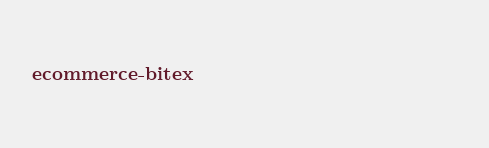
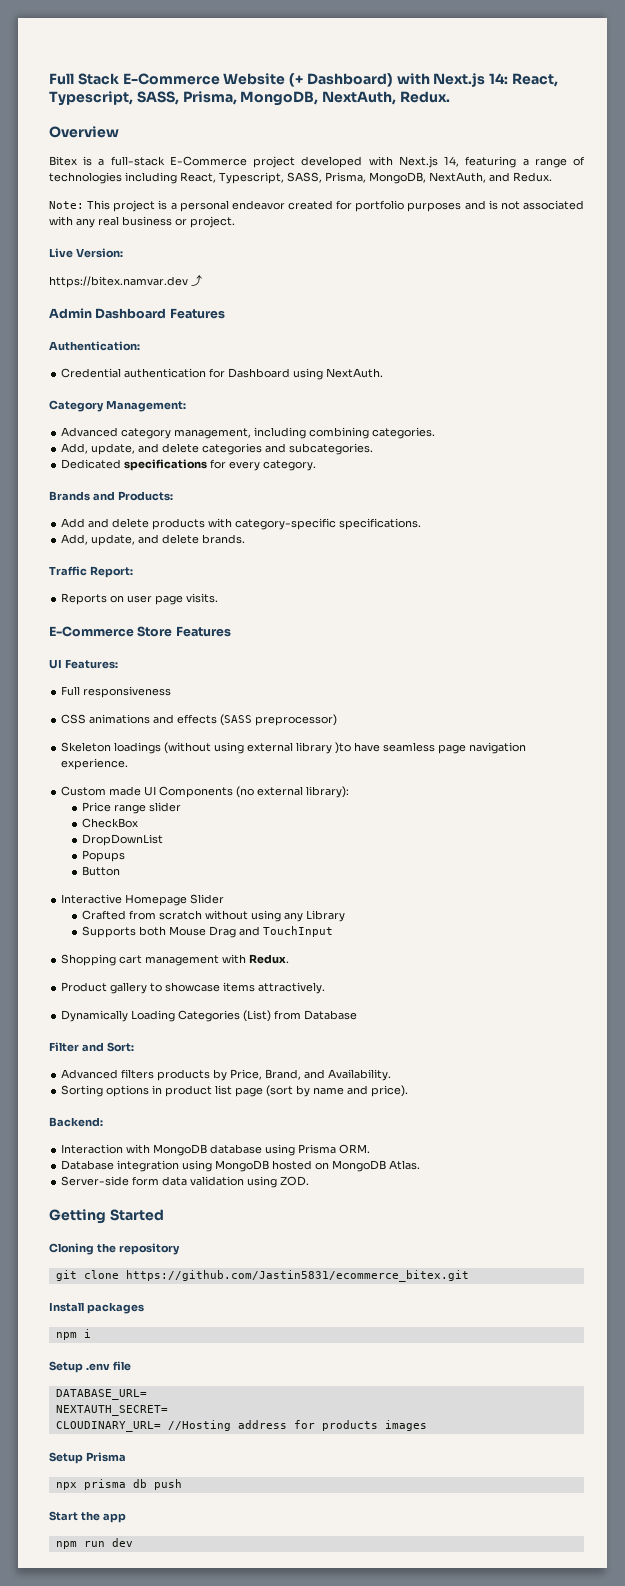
[32,67,194,80] ecommerce-bitex -> [49,73,559,87] [49,91,450,106] [49,126,119,138] [49,156,585,168] [49,172,552,184] [49,200,585,212] [49,216,235,228] [49,248,123,258] [49,274,202,288] [49,308,225,319] [49,341,140,351] [61,368,384,380] [49,400,186,412] [61,427,436,439] [61,443,374,455] [61,459,317,471] [49,491,173,501] [61,518,422,530] [61,534,246,546] [49,566,133,578] [61,593,219,605] [49,626,231,637] [49,659,118,669] [61,686,172,698] [61,714,338,726] [61,742,527,754] [61,758,129,770] [61,786,350,798] [82,802,182,814] [82,818,139,828] [82,834,164,846] [82,850,126,862] [82,866,121,876] [61,894,225,906] [82,910,346,922] [82,926,334,938] [61,954,290,966] [61,982,326,994] [61,1010,358,1022] [49,1042,134,1052] [61,1069,392,1081] [61,1085,409,1097] [49,1117,103,1127] [61,1144,371,1156] [61,1160,421,1172] [61,1176,310,1188] [49,1209,164,1224] [49,1243,180,1255] [55,1270,469,1282] [49,1302,144,1314] [55,1329,91,1340] [49,1361,131,1373] [55,1389,147,1400] [55,1405,168,1416] [55,1420,427,1432] [49,1452,126,1464] [55,1479,182,1490] [49,1511,126,1523] [55,1538,133,1549] Full Stack E-Commerce Website (+ Dashboard) with Next.js 14: React, Typescript, SASS, Prisma, MongoDB, NextAuth, Redux. // Overview // Bitex is a full-stack E-Commerce project developed with Next.js 14, featuring a range of technologies including React, Typescript, SASS, Prisma, MongoDB, NextAuth, and Redux. // Note: This project is a personal endeavor created for portfolio purposes and is not associated with any real business or project. // Live Version: // https://bitex.namvar.dev ⤴ // Admin Dashboard Features // Authentication: // Credential authentication for Dashboard using NextAuth. // Category Management: // Advanced category management, including combining categories. // Add, update, and delete categories and subcategories. // Dedicated specifications for every category. // Brands and Products: // Add and delete products with category-specific specifications. // Add, update, and delete brands. // Traffic Report: // Reports on user page visits. // E-Commerce Store Features // UI Features: // Full responsiveness // CSS animations and effects (SASS preprocessor) // Skeleton loadings (without using external library )to have seamless page navigation experience. // Custom made UI Components (no external library): // Price range slider // CheckBox // DropDownList // Popups // Button // Interactive Homepage Slider // Crafted from scratch without using any Library // Supports both Mouse Drag and TouchInput // Shopping cart management with Redux. // Product gallery to showcase items attractively. // Dynamically Loading Categories (List) from Database // Filter and Sort: // Advanced filters products by Price, Brand, and Availability. // Sorting options in product list page (sort by name and price). // Backend: // Interaction with MongoDB database using Prisma ORM. // Database integration using MongoDB hosted on MongoDB Atlas. // Server-side form data validation using ZOD. // Getting Started // Cloning the repository // git clone https://github.com/Jastin5831/ecommerce_bitex.git // Install packages // npm i // Setup .env file // DATABASE_URL= // NEXTAUTH_SECRET= // CLOUDINARY_URL= //Hosting address for products images // Setup Prisma // npx prisma db push // Start the app // npm run dev

